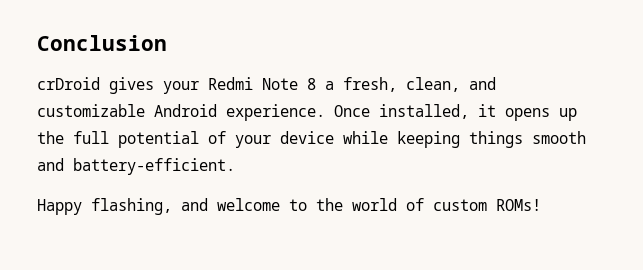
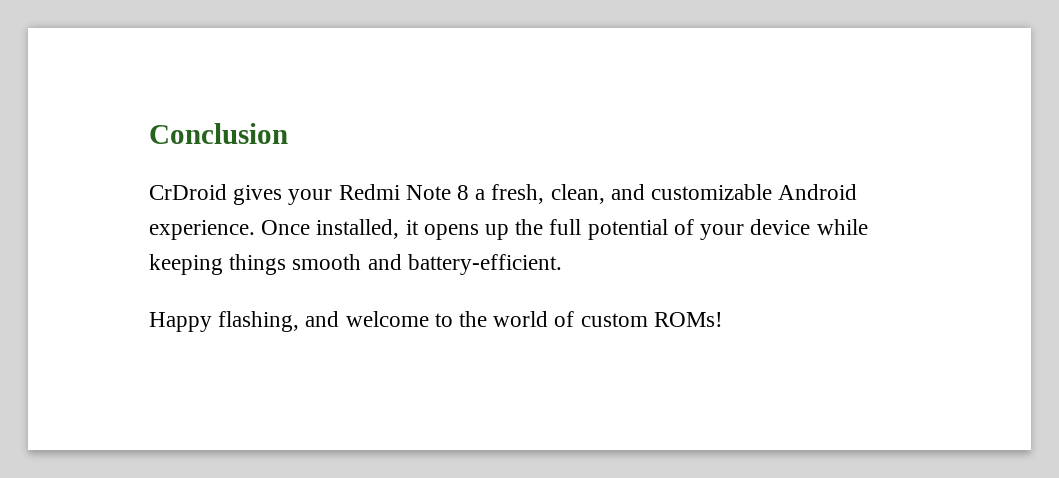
[37,77,100,90] crDroid -> [149,184,227,200] CrDroid

